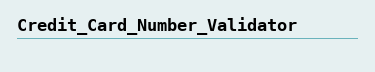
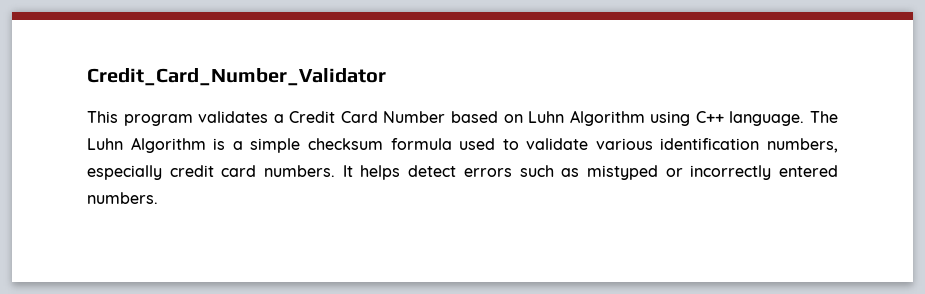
(297, 26) none -> [87,110,838,126] [87,137,838,153] [87,165,839,180] [87,192,158,204] // This program validates a Credit Card Number based on Luhn Algorithm using C++ language. The Luhn Algorithm is a simple checksum formula used to validate various identification numbers, especially credit card numbers. It helps detect errors such as mistyped or incorrectly entered numbers.

